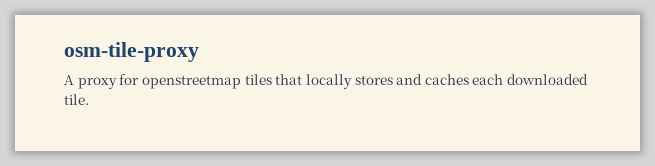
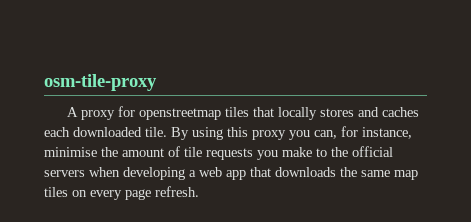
(89, 99) none -> [171,126,412,140] [44,146,393,160] [44,167,418,180] [44,186,199,200] By using this proxy you can, for instance, minimise the amount of tile requests you make to the official servers when developing a web app that downloads the same map tiles on every page refresh.

